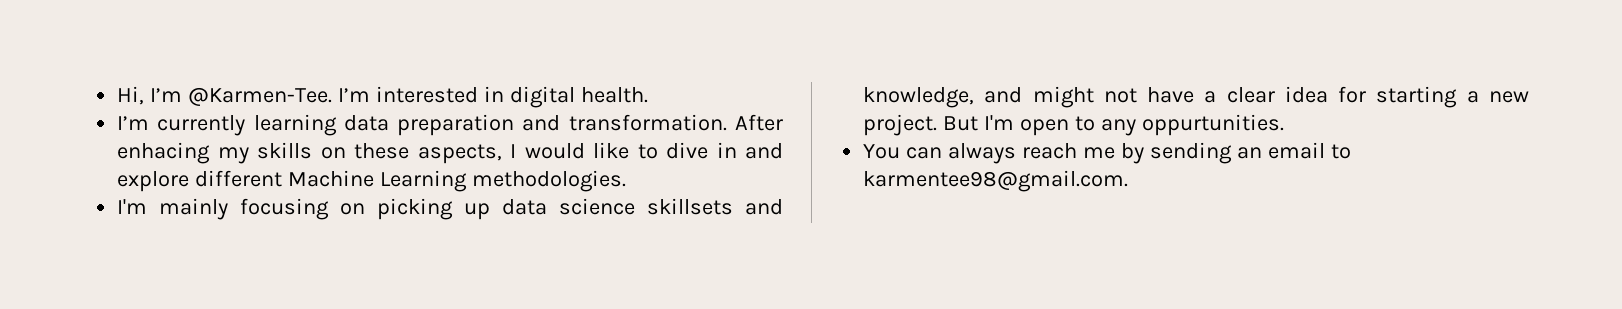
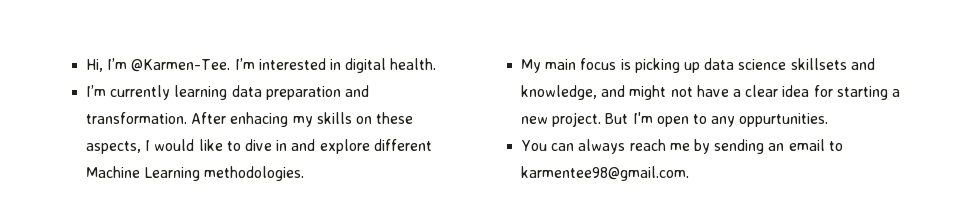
[117,198,366,220] I'm mainly focusing on -> [521,58,631,73] My main focus is

